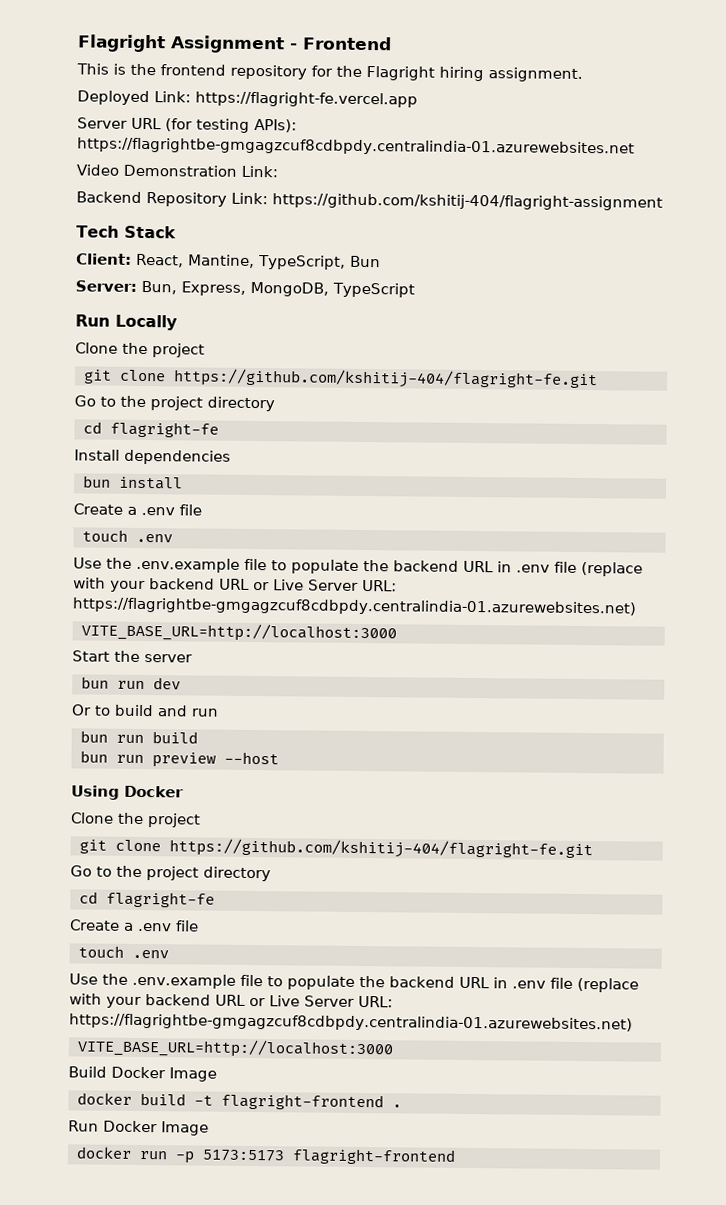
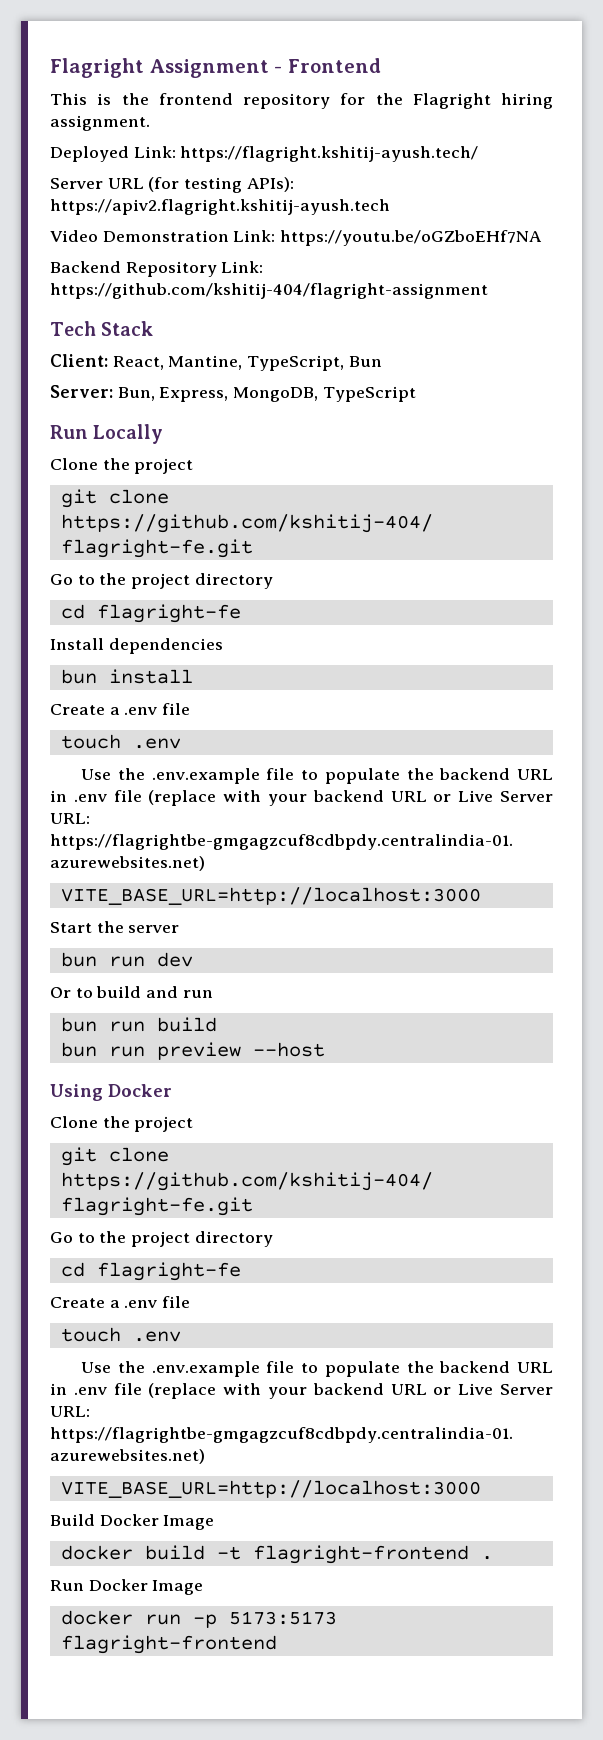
[195,91,418,108] https://flagright-fe.vercel.app -> [180,146,479,162] https://flagright.kshitij-ayush.tech/
[77,137,635,157] https://flagrightbe-gmgagzcuf8cdbpdy.centralindia-01.azurewebsites.net -> [50,199,390,215] https://apiv2.flagright.kshitij-ayush.tech
(278, 171) none -> [280,230,543,246] https://youtu.be/oGZboEHf7NA

